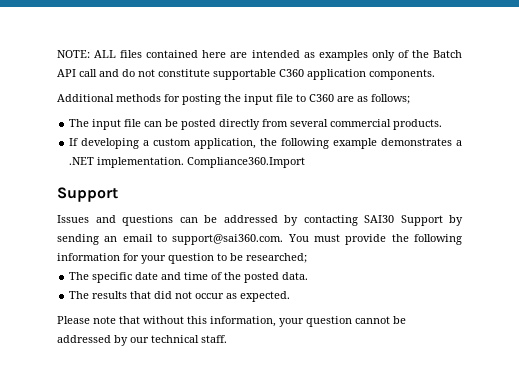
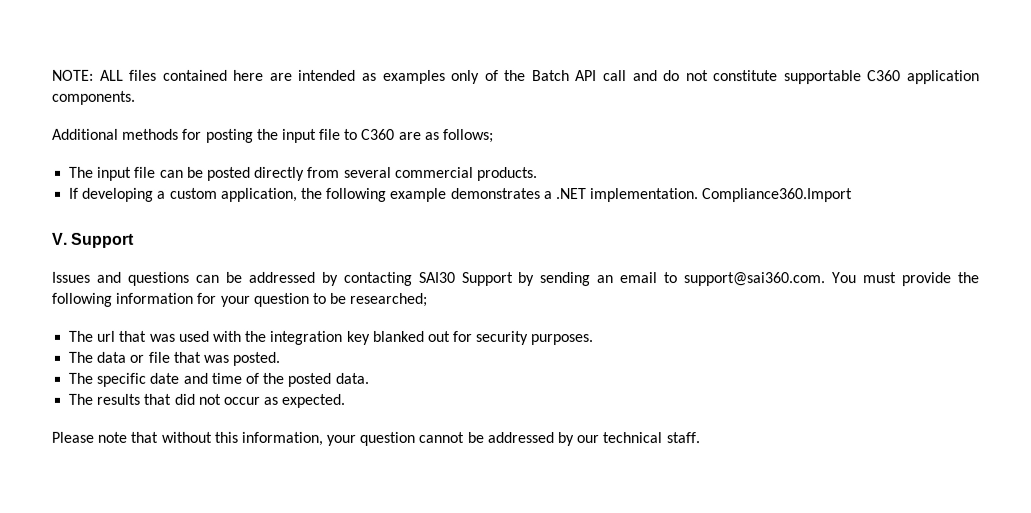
(306, 162) none -> [52,232,68,245] V.
(307, 258) none -> [68,330,594,346] [68,351,281,366] // The url that was used with the integration key blanked out for security purposes. // The data or file that was posted.

